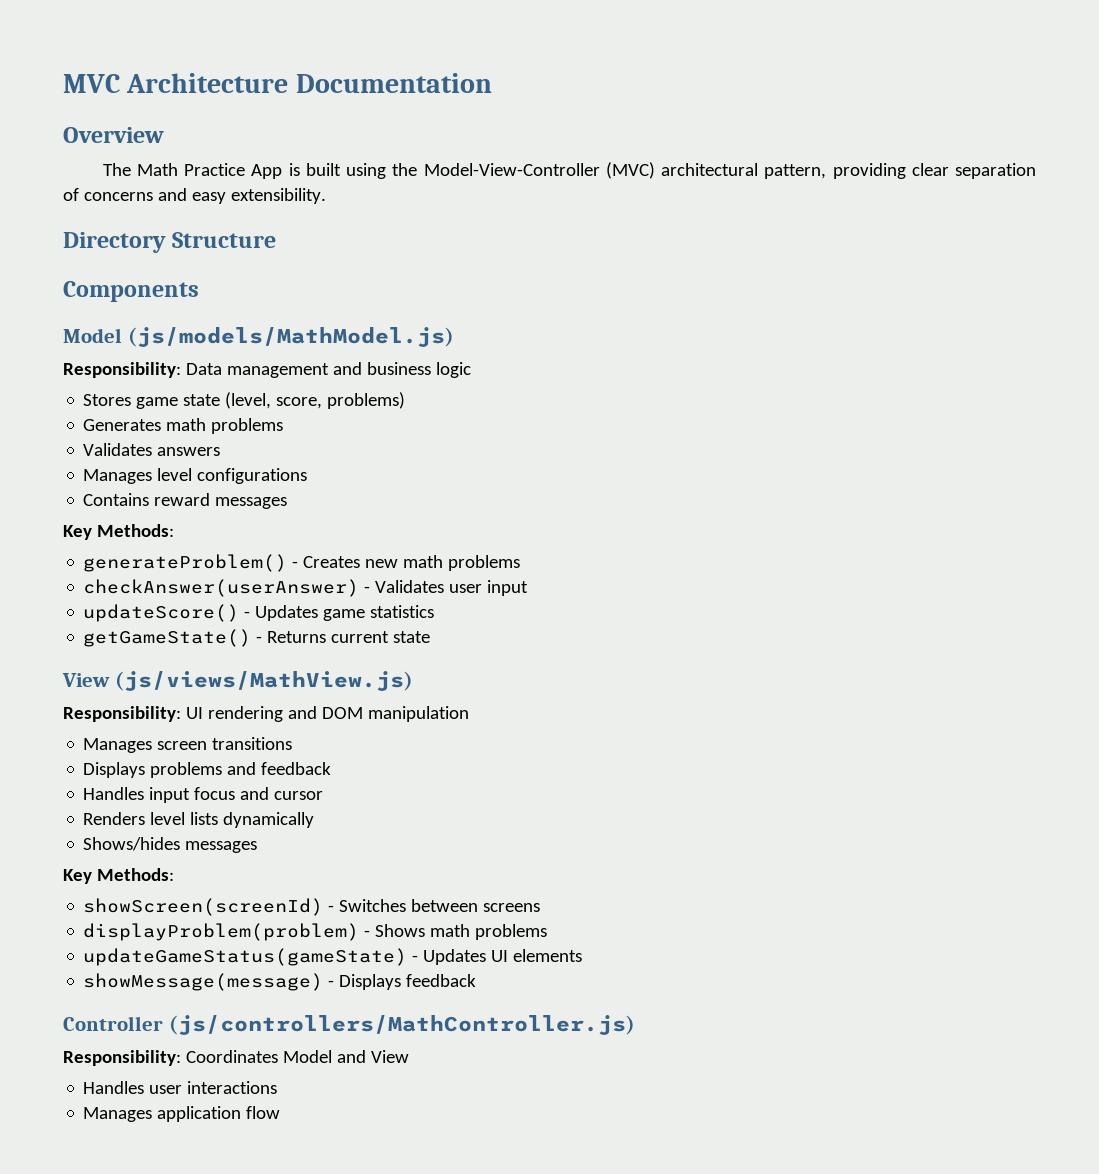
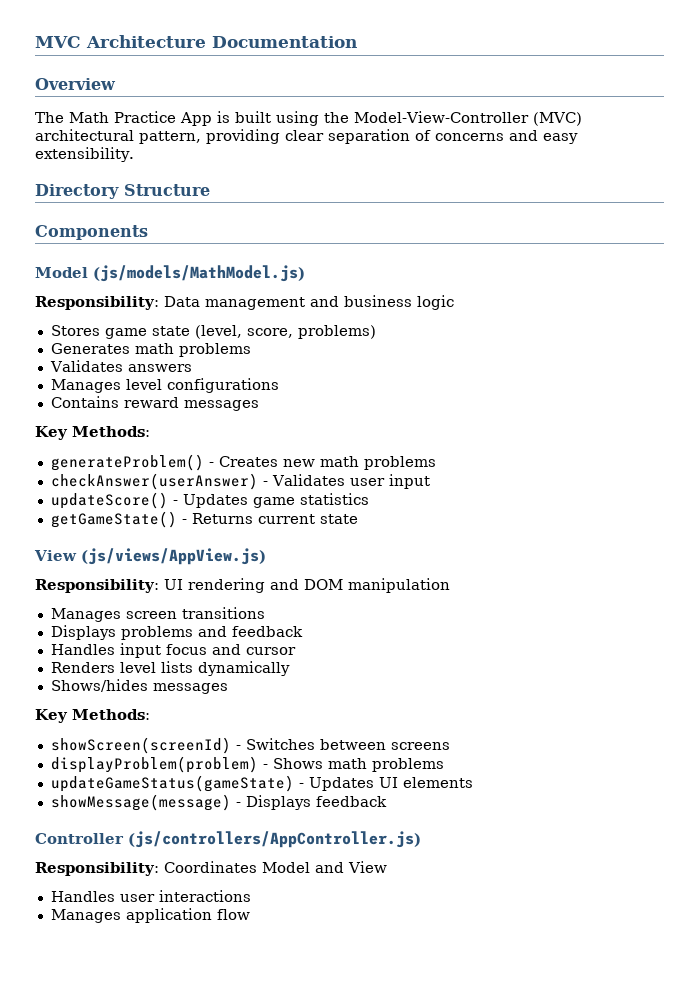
[114,671,413,691] (js/views/MathView.js) -> [81,548,266,565] (js/views/AppView.js)
[168,1015,635,1035] (js/controllers/MathController.js) -> [128,831,421,848] (js/controllers/AppController.js)

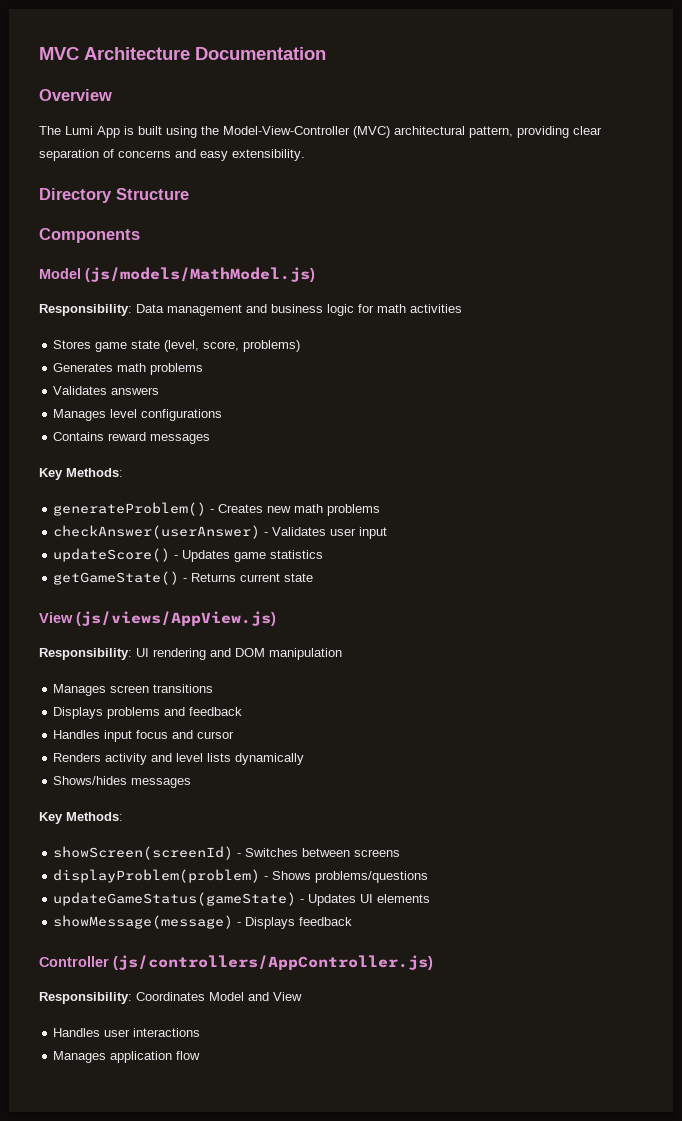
[69,111,176,123] Math Practice -> [65,126,93,135] Lumi
(454, 302) none -> [358,304,462,313] for math activities
(115, 667) none -> [105,753,173,765] activity and
[327,758,444,772] math problems -> [315,871,429,883] problems/questions

